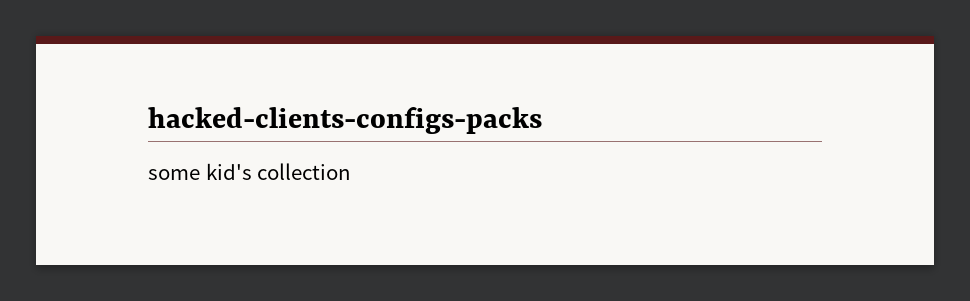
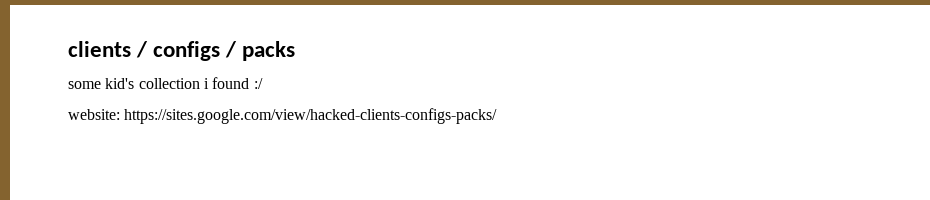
[148,107,542,134] [148,163,352,180] hacked-clients-configs-packs // some kid's collection -> [68,41,296,61] [68,77,263,89] [68,108,498,124] clients / configs / packs // some kid's collection i found :/ // website: https://sites.google.com/view/hacked-clients-configs-packs/

